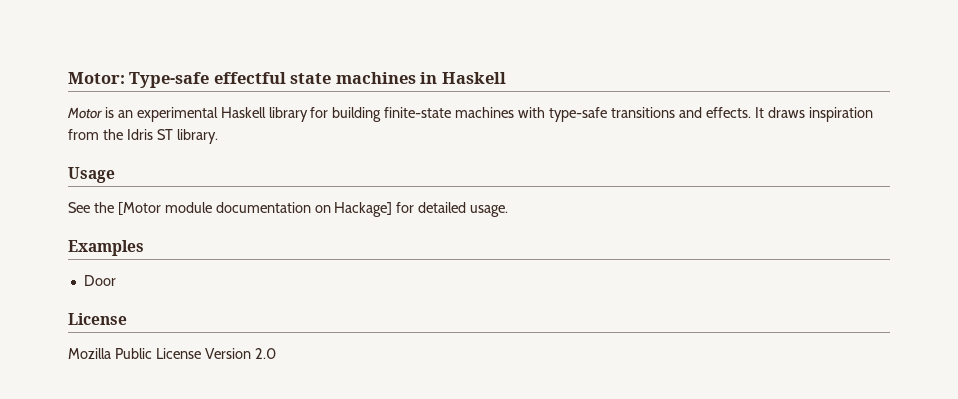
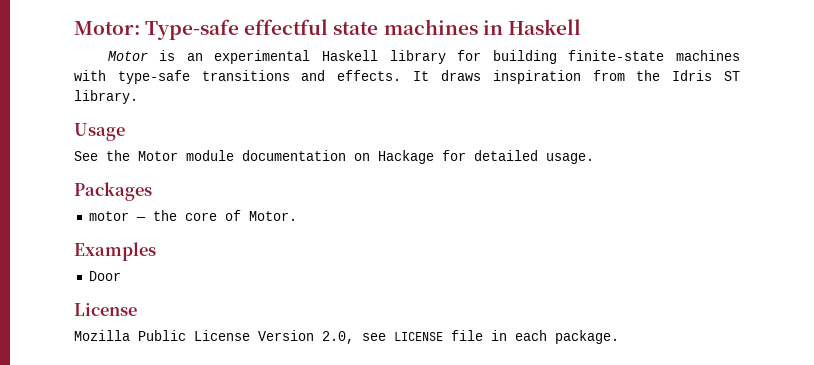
[117,202,161,215] [Motor -> [138,151,178,161] Motor
[334,202,393,217] Hackage] -> [378,150,434,164] Hackage
(509, 211) none -> [74,182,152,201] [88,210,297,221] // Packages // motor — the core of Motor.
[254,348,276,359] 2.0 -> [322,330,619,344] 2.0, see LICENSE file in each package.

